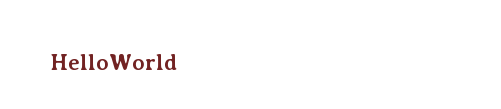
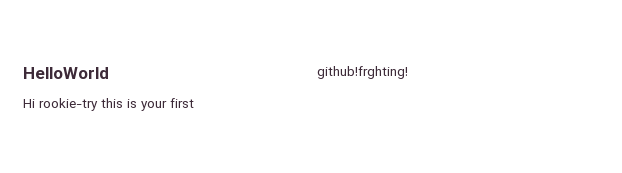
(177, 62) none -> [23,98,194,111] [317,66,408,79] // Hi rookie-try this is your first github!frghting!

